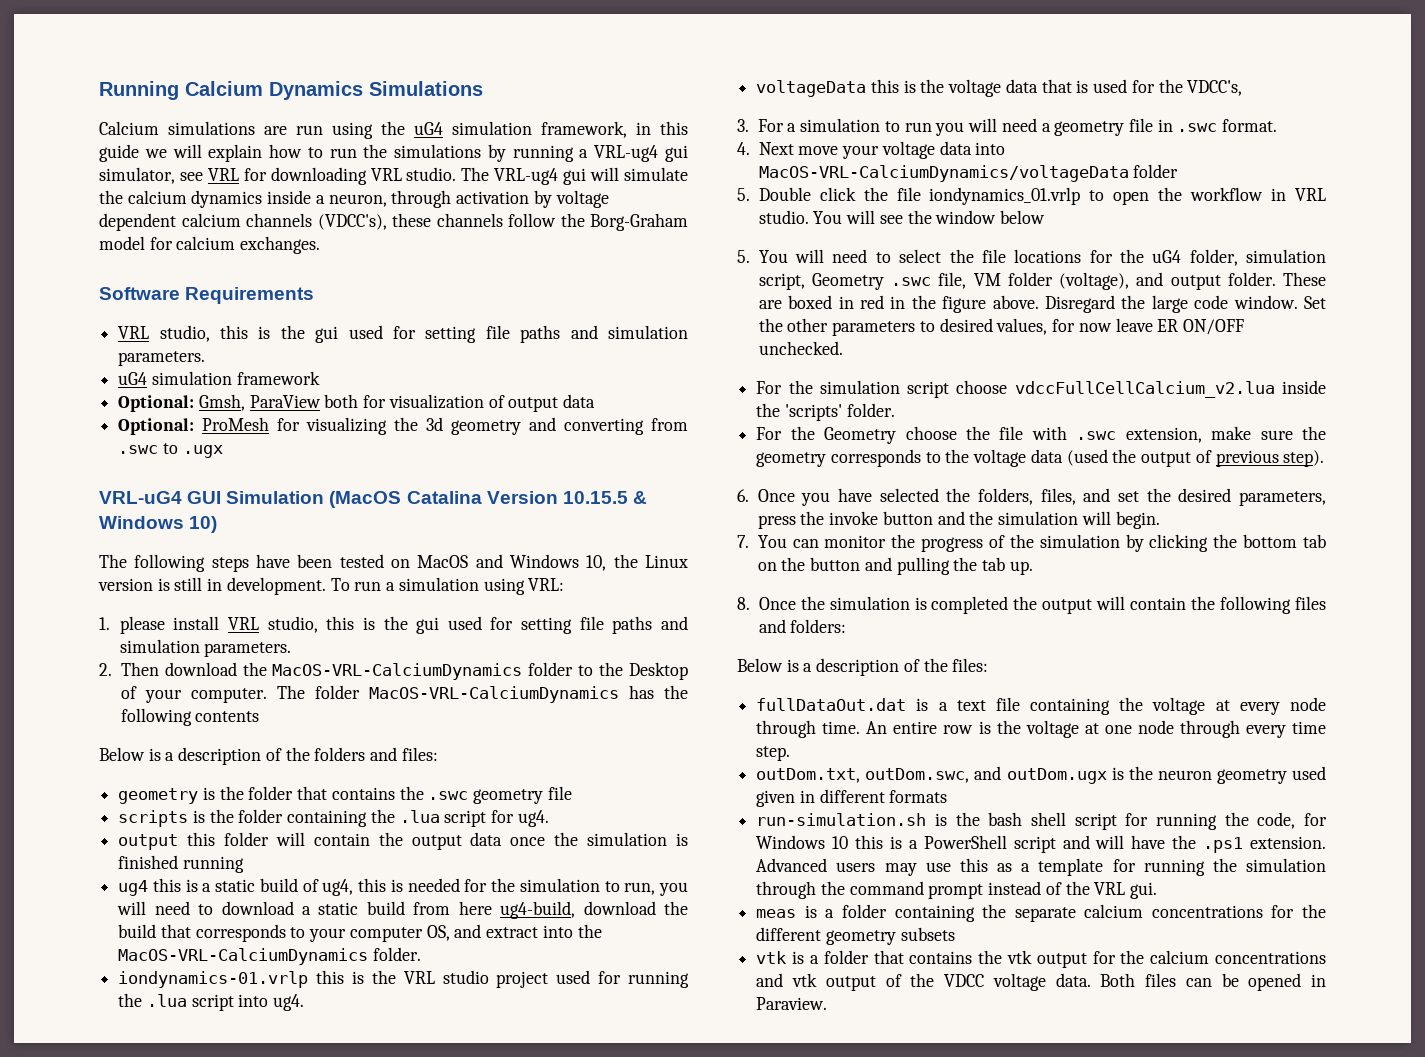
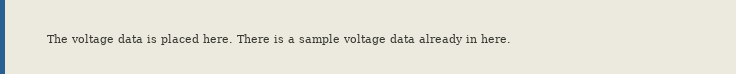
[99,81,483,100] [99,121,688,139] [99,144,688,162] [99,167,689,185] [99,190,609,208] [99,213,688,231] [99,236,321,254] [99,287,315,304] [118,325,688,343] [118,351,206,366] [118,371,320,385] [118,394,596,412] [118,417,688,435] [118,443,223,458] [99,491,647,508] [99,516,218,533] [99,554,688,572] [98,577,565,595] [99,616,688,634] [119,639,292,657] [99,662,688,680] [120,685,688,703] [120,708,260,726] [99,747,438,765] [118,786,572,804] [118,809,549,827] [118,832,688,850] [118,855,244,873] [118,878,688,896] [117,901,688,919] [118,924,602,942] [118,947,421,965] [118,970,689,988] [118,993,305,1011] [756,79,1243,97] [737,118,1278,136] [737,141,1006,159] [758,164,1179,182] [737,187,1326,205] [758,210,1046,224] [737,249,1326,266] [758,272,1326,290] [758,295,1326,313] [758,318,1244,336] [758,341,843,355] [756,380,1326,398] [756,403,895,421] [756,426,1326,444] [756,449,1325,467] [737,488,1326,506] [757,511,1160,529] [737,534,1326,552] [757,557,1033,575] [737,596,1326,614] [758,619,847,633] [737,658,989,676] [756,697,1326,715] [756,720,1326,738] [756,746,791,761] [756,766,1326,784] [756,789,948,807] [756,812,1327,830] [756,835,1326,853] [756,858,1326,876] [756,881,1158,899] [756,904,1326,922] [756,927,955,945] [756,950,1326,968] [756,973,1326,991] [756,997,828,1010] Running Calcium Dynamics Simulations // Calcium simulations are run using the uG4 simulation framework, in this guide we will explain how to run the simulations by running a VRL-ug4 gui simulator, see VRL for downloading VRL studio. The VRL-ug4 gui will simulate the calcium dynamics inside a neuron, through activation by voltage dependent calcium channels (VDCC's), these channels follow the Borg-Graham model for calcium exchanges. // Software Requirements // VRL studio, this is the gui used for setting file paths and simulation parameters. // uG4 simulation framework // Optional: Gmsh, ParaView both for visualization of output data // Optional: ProMesh for visualizing the 3d geometry and converting from .swc to .ugx // VRL-uG4 GUI Simulation (MacOS Catalina Version 10.15.5 & Windows 10) // The following steps have been tested on MacOS and Windows 10, the Linux version is still in development. To run a simulation using VRL: // 1. please install VRL studio, this is the gui used for setting file paths and simulation parameters. // 2. Then download the MacOS-VRL-CalciumDynamics folder to the Desktop of your computer. The folder MacOS-VRL-CalciumDynamics has the following contents // Below is a description of the folders and files: // geometry is the folder that contains the .swc geometry file // scripts is the folder containing the .lua script for ug4. // output this folder will contain the output data once the simulation is finished running // ug4 this is a static build of ug4, this is needed for the simulation to run, you will need to download a static build from here ug4-build, download the build that corresponds to your computer OS, and extract into the MacOS-VRL-CalciumDynamics folder. // iondynamics-01.vrlp this is the VRL studio project used for running the .lua script into ug4. // voltageData this is the voltage data that is used for the VDCC's, // 3. For a simulation to run you will need a geometry file in .swc format. // 4. Next move your voltage data into MacOS-VRL-CalciumDynamics/voltageData folder // 5. Double click the file iondynamics_01.vrlp to open the workflow in VRL studio. You will see the window below // 5. You will need to select the file locations for the uG4 folder, simulation script, Geometry .swc file, VM folder (voltage), and output folder. These are boxed in red in the figure above. Disregard the large code window. Set the other parameters to desired values, for now leave ER ON/OFF unchecked. // For the simulation script choose vdccFullCellCalcium_v2.lua inside the 'scripts' folder. // For the Geometry choose the file with .swc extension, make sure the geometry corresponds to the voltage data (used the output of previous step). // 6. Once you have selected the folders, files, and set the desired parameters, press the invoke button and the simulation will begin. // 7. You can monitor the progress of the simulation by clicking the bottom tab on the button and pulling the tab up. // 8. Once the simulation is completed the output will contain the following files and folders: // Below is a description of the files: // fullDataOut.dat is a text file containing the voltage at every node through time. An entire row is the voltage at one node through every time step. // outDom.txt, outDom.swc, and outDom.ugx is the neuron geometry used given in different formats // run-simulation.sh is the bash shell script for running the code, for Windows 10 this is a PowerShell script and will have the .ps1 extension. Advanced users may use this as a template for running the simulation through the command prompt instead of the VRL gui. // meas is a folder containing the separate calcium concentrations for the different geometry subsets // vtk is a folder that contains the vtk output for the calcium concentrations and vtk output of the VDCC voltage data. Both files can be opened in Paraview. -> [47,34,511,45] The voltage data is placed here. There is a sample voltage data already in here.

